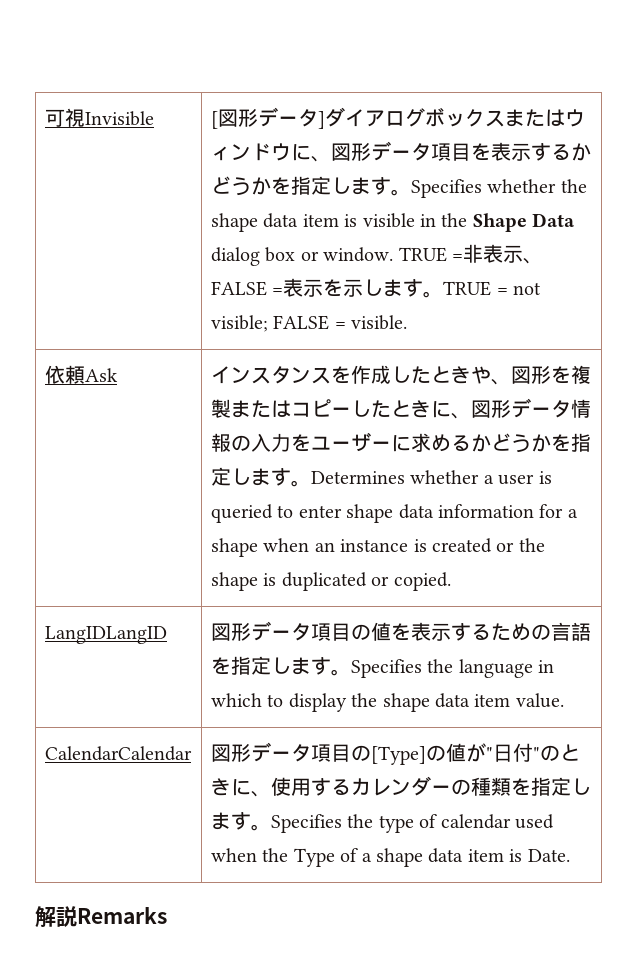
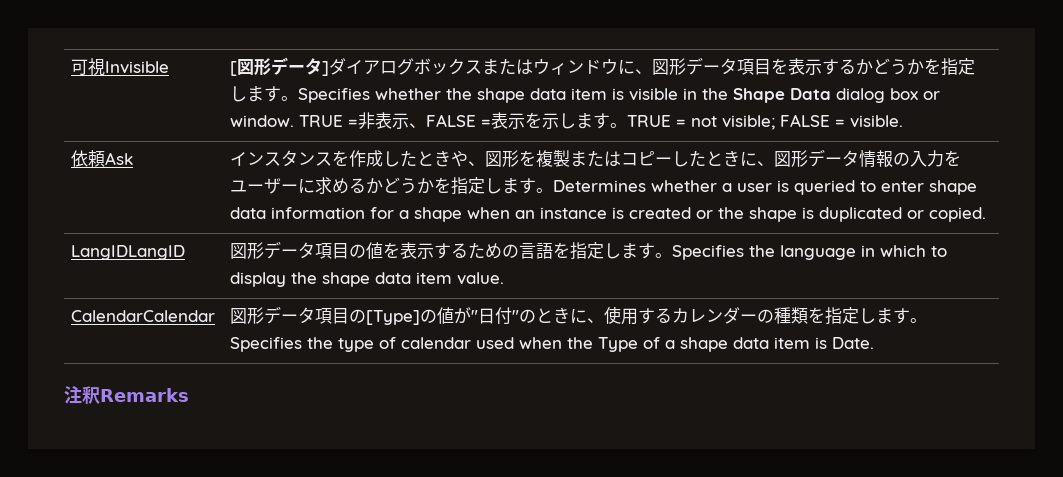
[35,906,77,928] 解説 -> [64,386,100,404] 注釈

